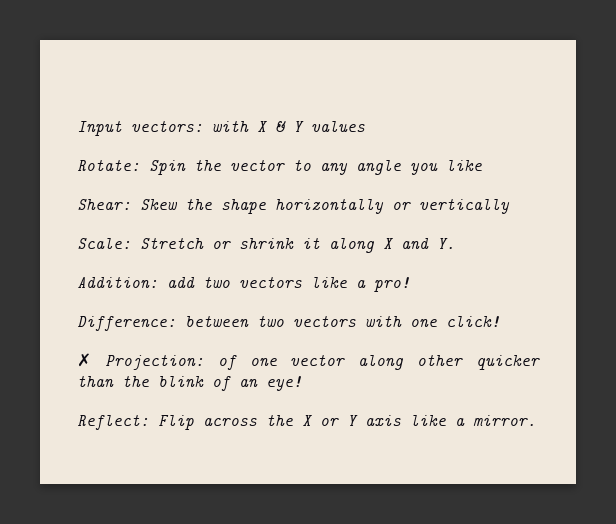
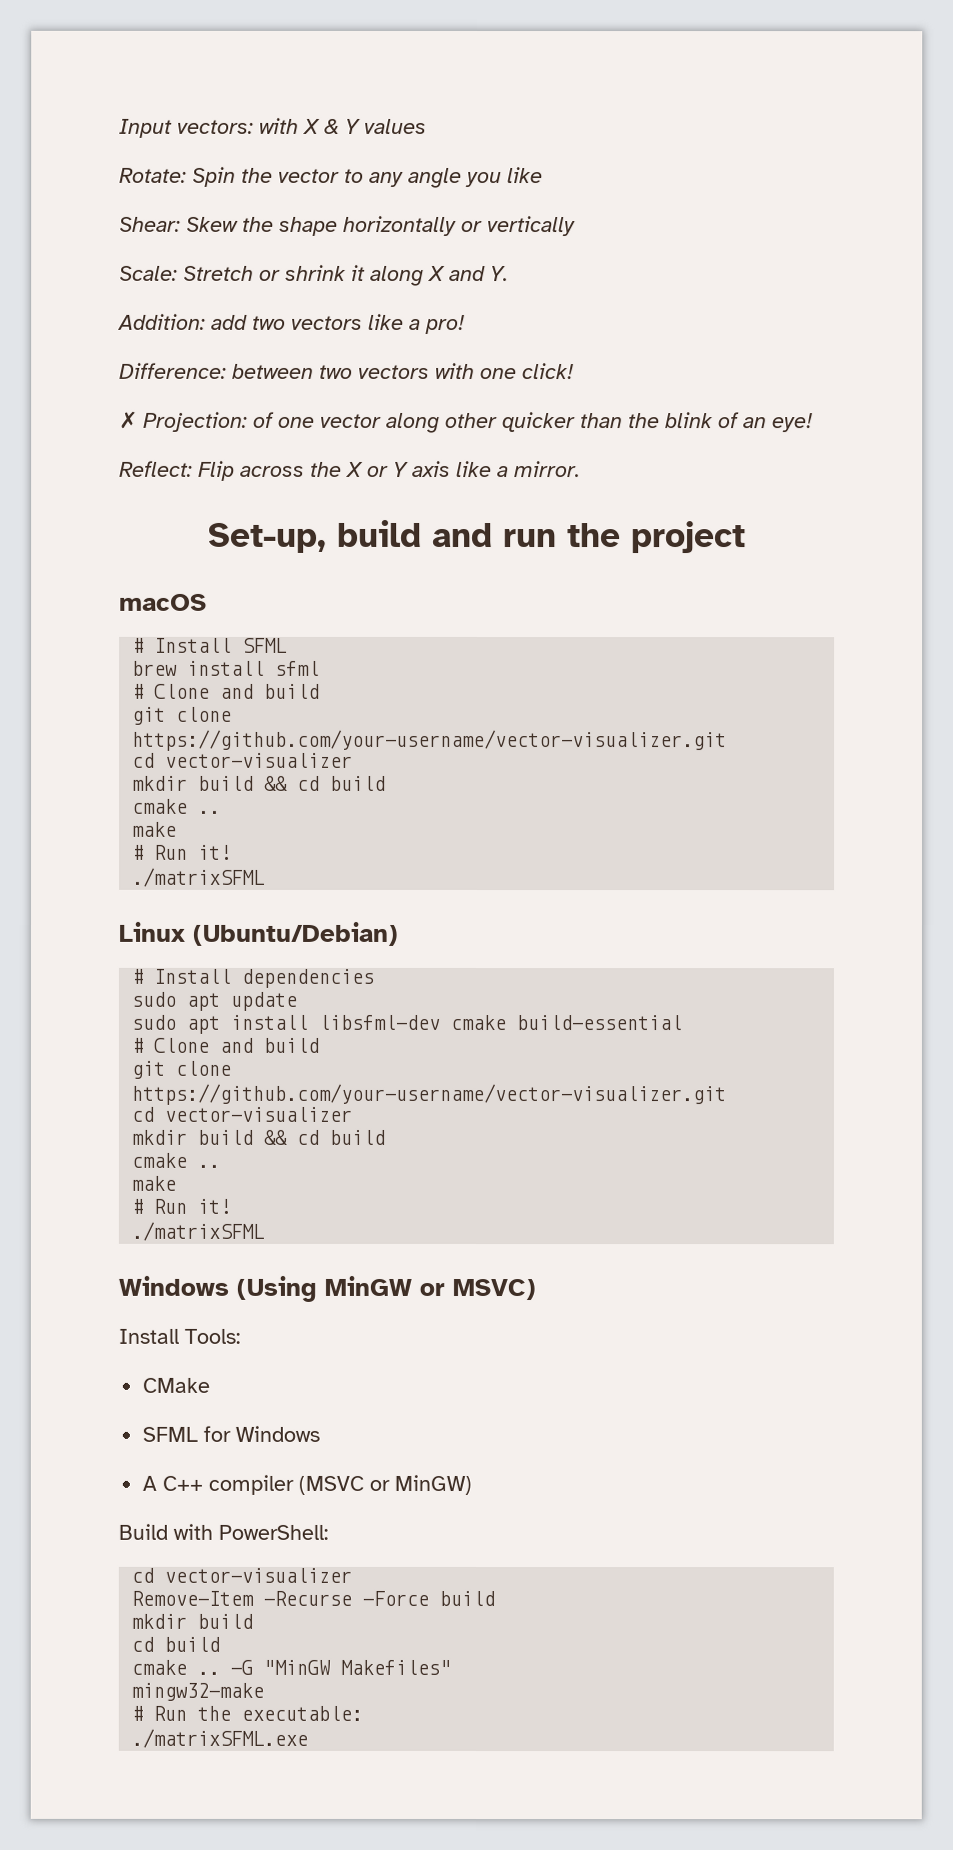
(536, 420) none -> [208,519,746,554] [119,593,207,611] [132,637,288,653] [132,660,321,676] [132,683,321,699] [132,706,233,725] [132,729,728,752] [132,752,354,768] [132,775,387,791] [132,798,222,814] [132,821,178,837] [132,844,233,860] [132,867,266,887] [118,921,399,946] [131,968,375,988] [131,991,298,1011] [131,1014,683,1034] [131,1037,320,1053] [131,1060,232,1079] [131,1083,727,1106] [131,1106,353,1122] [131,1129,386,1145] [131,1152,221,1168] [131,1175,177,1191] [131,1198,232,1214] [131,1221,265,1241] [118,1275,536,1302] [118,1328,241,1344] [142,1377,211,1393] [142,1425,321,1442] [142,1474,473,1495] [118,1523,329,1540] [131,1567,353,1583] [131,1590,496,1607] [131,1613,254,1629] [131,1636,221,1652] [131,1659,452,1675] [131,1682,265,1701] [131,1705,364,1721] [131,1728,309,1748] // Set-up, build and run the project // macOS // # Install SFML // brew install sfml // # Clone and build // git clone https://github.com/your-username/vector-visualizer.git // cd vector-visualizer // mkdir build && cd build // cmake .. // make // # Run it! // ./matrixSFML // Linux (Ubuntu/Debian) // # Install dependencies // sudo apt update // sudo apt install libsfml-dev cmake build-essential // # Clone and build // git clone https://github.com/your-username/vector-visualizer.git // cd vector-visualizer // mkdir build && cd build // cmake .. // make // # Run it! // ./matrixSFML // Windows (Using MinGW or MSVC) // Install Tools: // CMake // SFML for Windows // A C++ compiler (MSVC or MinGW) // Build with PowerShell: // cd vector-visualizer // Remove-Item -Recurse -Force build // mkdir build // cd build // cmake .. -G "MinGW Makefiles" // mingw32-make // # Run the executable: // ./matrixSFML.exe

